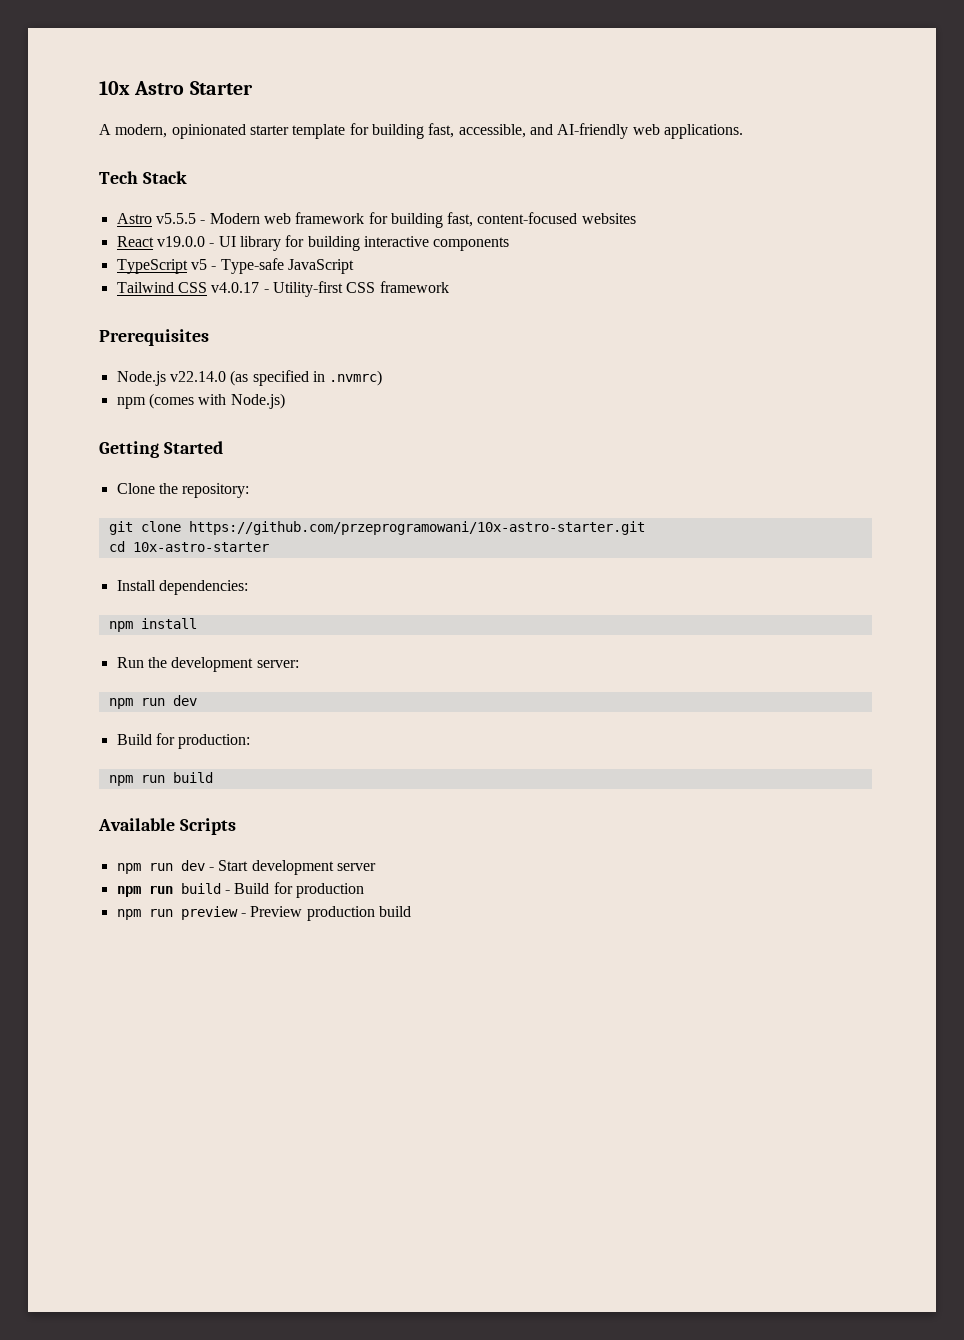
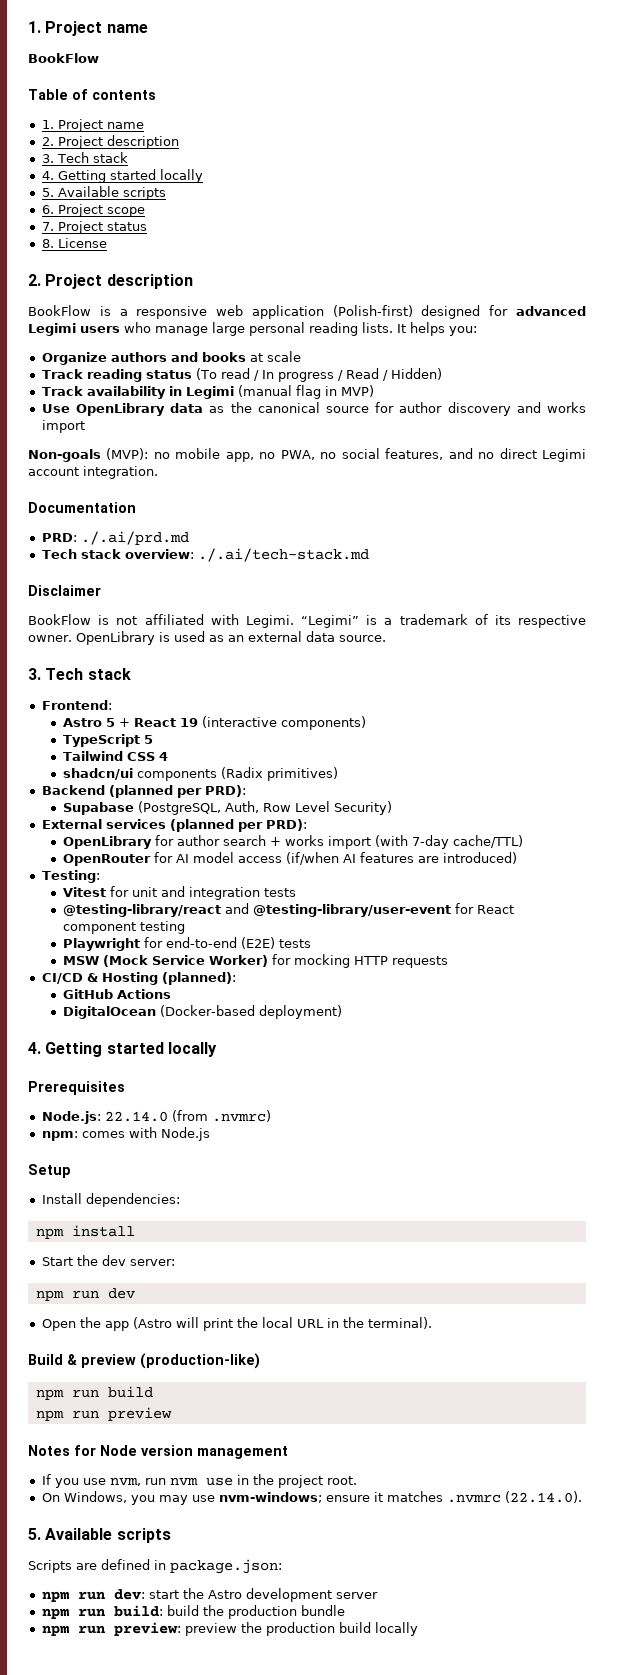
[99,81,253,95] [99,123,743,139] [99,171,187,184] [116,212,636,228] [116,235,510,251] [116,258,354,274] [116,281,449,297] [99,329,209,346] [116,370,383,386] [116,393,285,409] [99,441,223,458] [116,483,250,498] [108,521,645,535] [108,541,269,552] 10x Astro Starter // A modern, opinionated starter template for building fast, accessible, and AI-friendly web applications. // Tech Stack // Astro v5.5.5 - Modern web framework for building fast, content-focused websites // React v19.0.0 - UI library for building interactive components // TypeScript v5 - Type-safe JavaScript // Tailwind CSS v4.0.17 - Utility-first CSS framework // Prerequisites // Node.js v22.14.0 (as specified in .nvmrc) // npm (comes with Node.js) // Getting Started // Clone the repository: // git clone https://github.com/przeprogramowani/10x-astro-starter.git // cd 10x-astro-starter -> [28,21,148,36] [28,53,99,63] [28,89,156,100] [41,119,144,132] [41,135,179,149] [41,152,128,163] [41,169,203,183] [41,186,166,200] [41,204,145,217] [41,221,147,234] [41,238,107,248] [28,274,193,289] [28,305,586,319] [28,322,477,336] [41,351,301,365] [41,368,442,382] [41,385,374,399] [41,402,586,416] [41,420,85,433] [28,448,586,462] [28,466,158,479] [28,502,136,513] [41,531,189,545] [41,548,369,562] [28,585,101,596] [28,614,587,628] [28,631,386,645] [28,668,131,680] [41,700,112,710] [62,716,366,730] [62,734,153,747] [62,751,168,761] [62,767,338,781] [41,785,246,798] [62,801,392,815] [41,819,307,832] [62,835,523,849] [62,852,517,866] [41,870,100,883] [62,886,296,900] [62,903,514,917] [62,921,185,934] [62,937,311,951] [62,954,448,968] [41,972,236,985] [62,989,171,999] [62,1005,342,1019] [28,1042,217,1057] [28,1081,125,1095] [41,1110,271,1124] [41,1127,210,1141] [28,1164,71,1178] 1. Project name // BookFlow // Table of contents // 1. Project name // 2. Project description // 3. Tech stack // 4. Getting started locally // 5. Available scripts // 6. Project scope // 7. Project status // 8. License // 2. Project description // BookFlow is a responsive web application (Polish-first) designed for advanced Legimi users who manage large personal reading lists. It helps you: // Organize authors and books at scale // Track reading status (To read / In progress / Read / Hidden) // Track availability in Legimi (manual flag in MVP) // Use OpenLibrary data as the canonical source for author discovery and works import // Non-goals (MVP): no mobile app, no PWA, no social features, and no direct Legimi account integration. // Documentation // PRD: ./.ai/prd.md // Tech stack overview: ./.ai/tech-stack.md // Disclaimer // BookFlow is not affiliated with Legimi. “Legimi” is a trademark of its respective owner. OpenLibrary is used as an external data source. // 3. Tech stack // Frontend: // Astro 5 + React 19 (interactive components) // TypeScript 5 // Tailwind CSS 4 // shadcn/ui components (Radix primitives) // Backend (planned per PRD): // Supabase (PostgreSQL, Auth, Row Level Security) // External services (planned per PRD): // OpenLibrary for author search + works import (with 7-day cache/TTL) // OpenRouter for AI model access (if/when AI features are introduced) // Testing: // Vitest for unit and integration tests // @testing-library/react and @testing-library/user-event for React component testing // Playwright for end-to-end (E2E) tests // MSW (Mock Service Worker) for mocking HTTP requests // CI/CD & Hosting (planned): // GitHub Actions // DigitalOcean (Docker-based deployment) // 4. Getting started locally // Prerequisites // Node.js: 22.14.0 (from .nvmrc) // npm: comes with Node.js // Setup
[116,657,254,672] Run the development -> [41,1255,126,1266] Start the dev
[116,733,251,749] [108,772,213,786] [98,818,236,835] [116,860,249,874] Build for production: // npm run build // Available Scripts // npm run dev - Start -> [41,1317,432,1331] [28,1353,260,1369] [35,1386,153,1400] [35,1407,172,1421] [28,1445,288,1459] [41,1474,357,1488] [41,1491,582,1505] [28,1528,171,1543] [28,1559,282,1574] [41,1588,242,1602] Open the app (Astro will print the local URL in the terminal). // Build & preview (production-like) // npm run build // npm run preview // Notes for Node version management // If you use nvm, run nvm use in the project root. // On Windows, you may use nvm-windows; ensure it matches .nvmrc (22.14.0). // 5. Available scripts // Scripts are defined in package.json: // npm run dev: start the Astro
[180,882,364,898] [116,906,303,920] build - Build for production // npm run preview - Preview -> [113,1605,345,1619] [41,1622,262,1636] build: build the production bundle // npm run preview: preview the
(411, 911) none -> [374,1622,418,1636] locally

